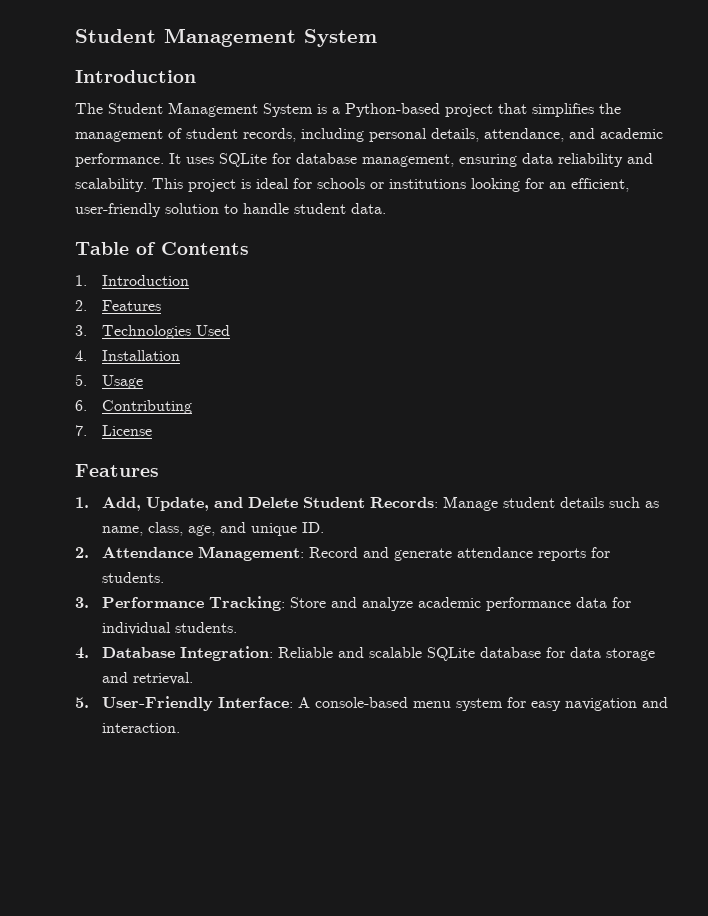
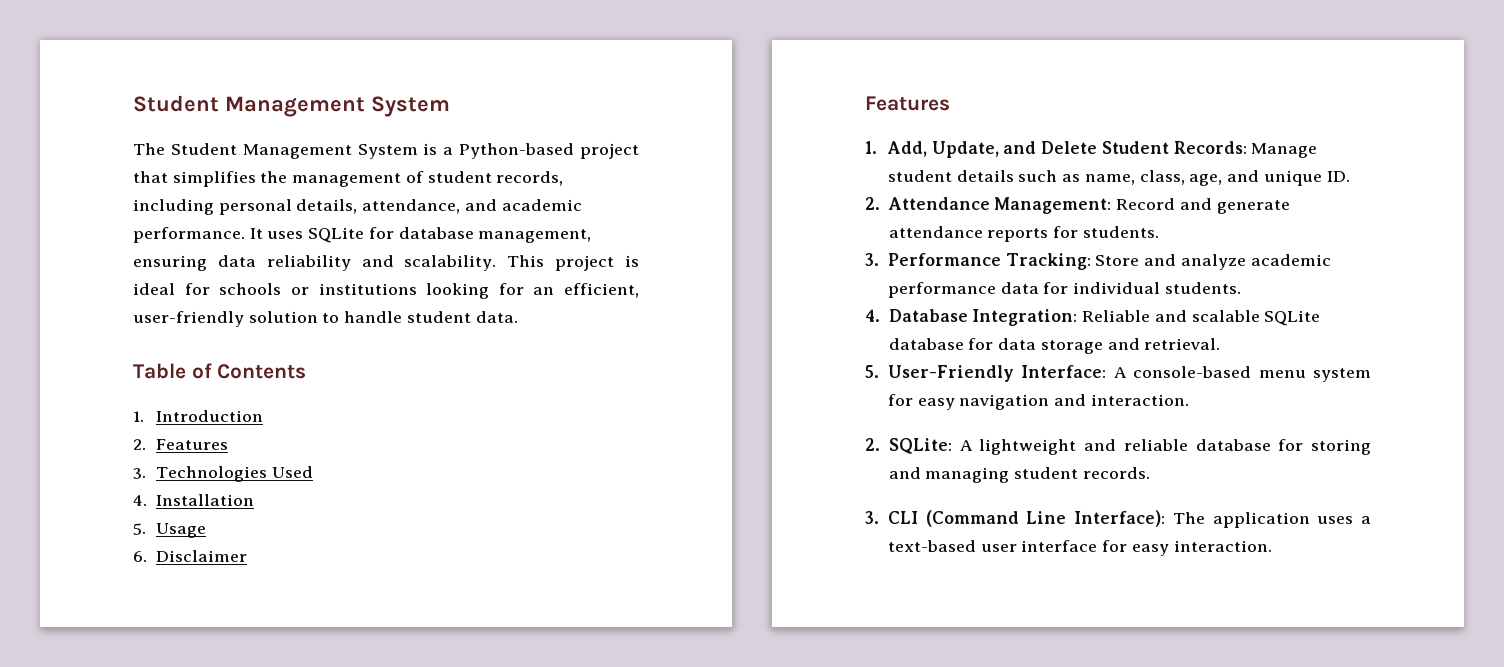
[75,28,377,47] [75,70,196,83] Student Management System // Introduction -> [133,95,450,117] Student Management System
[102,400,193,414] [75,425,153,436] Contributing // 7. License -> [155,550,247,562] Disclaimer
(181, 728) none -> [865,438,1371,455] [888,467,1150,483] [865,510,1371,528] [887,540,1272,556] // 2. SQLite: A lightweight and reliable database for storing and managing student records. // 3. CLI (Command Line Interface): The application uses a text-based user interface for easy interaction.

